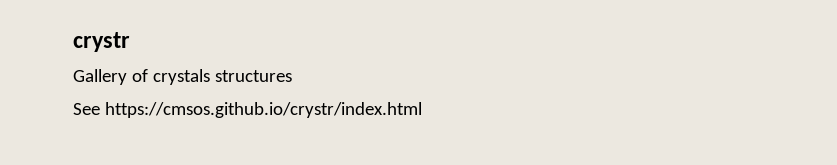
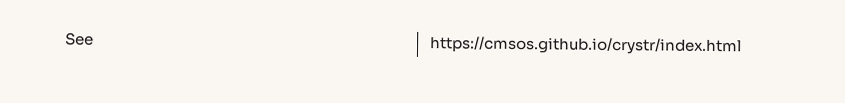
[73,32,130,52] [73,69,292,85] crystr // Gallery of crystals structures // -> (65, 39) none

